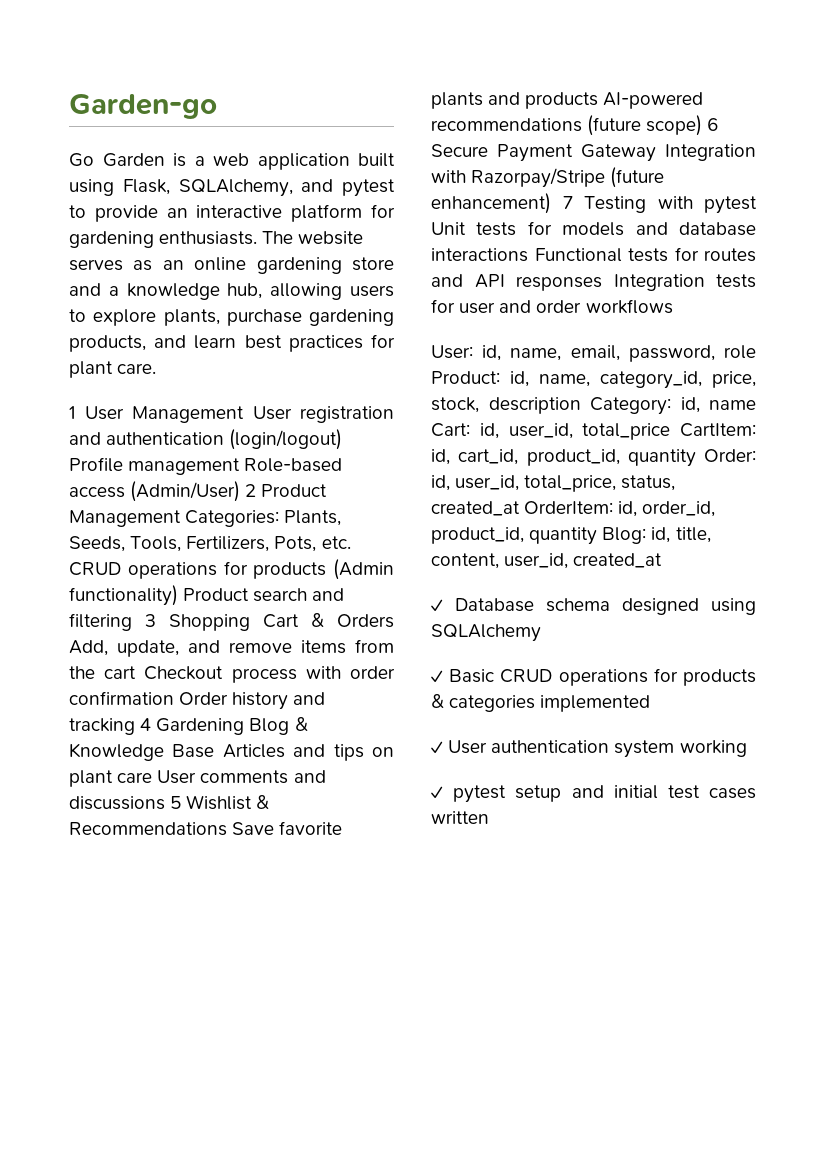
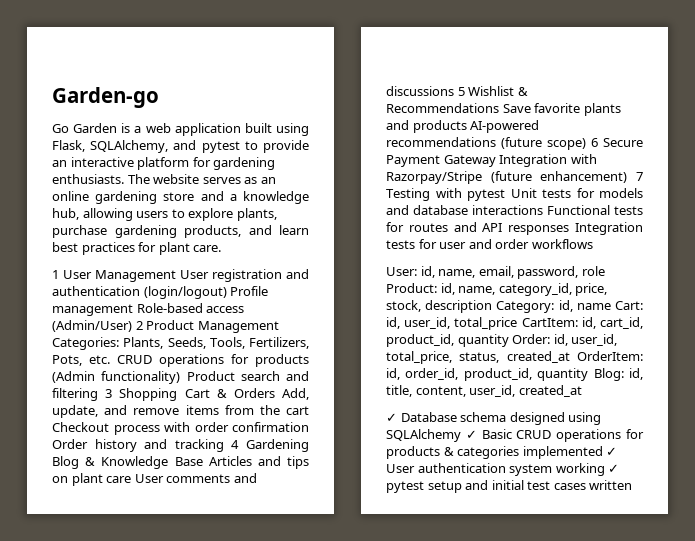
(541, 633) // -> (461, 435) none
(651, 703) // -> (603, 452) none
(747, 748) // -> (605, 469) none

